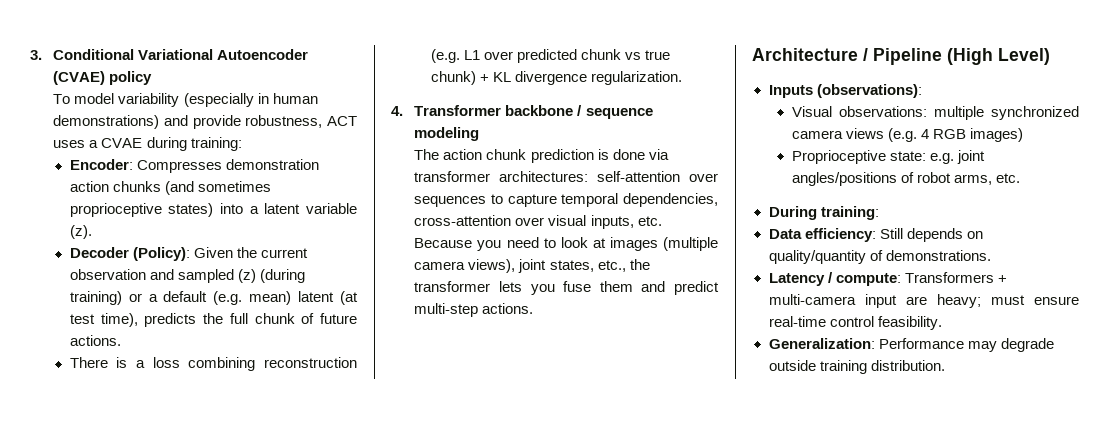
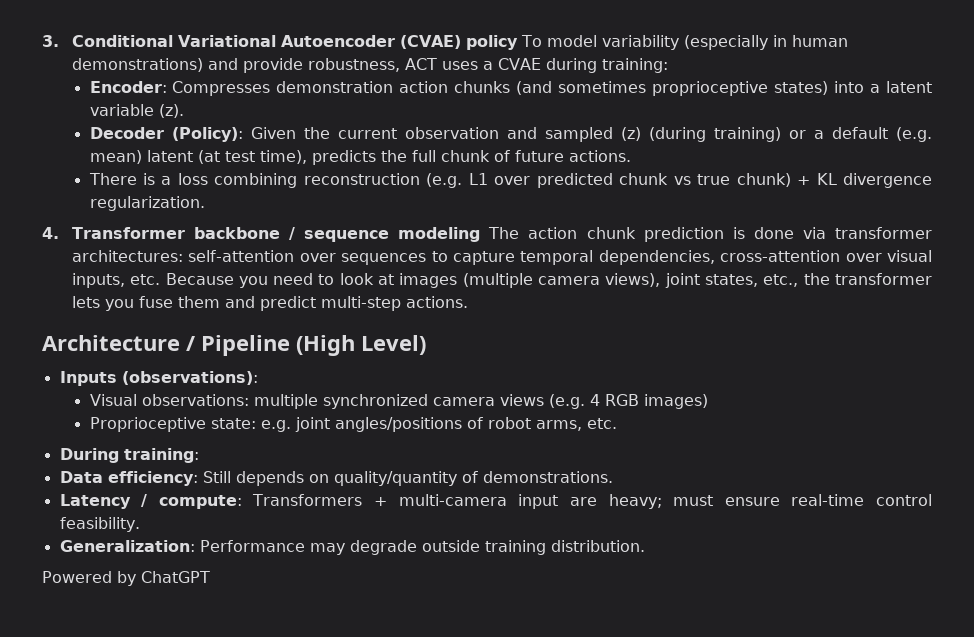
(153, 78) // -> (518, 42) none
(480, 134) // -> (481, 234) none
(945, 365) none -> [42,571,210,586] // Powered by ChatGPT

